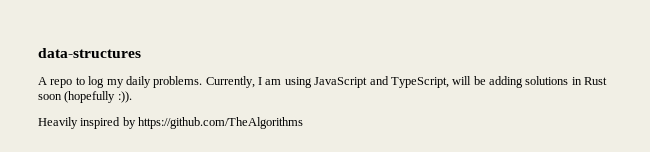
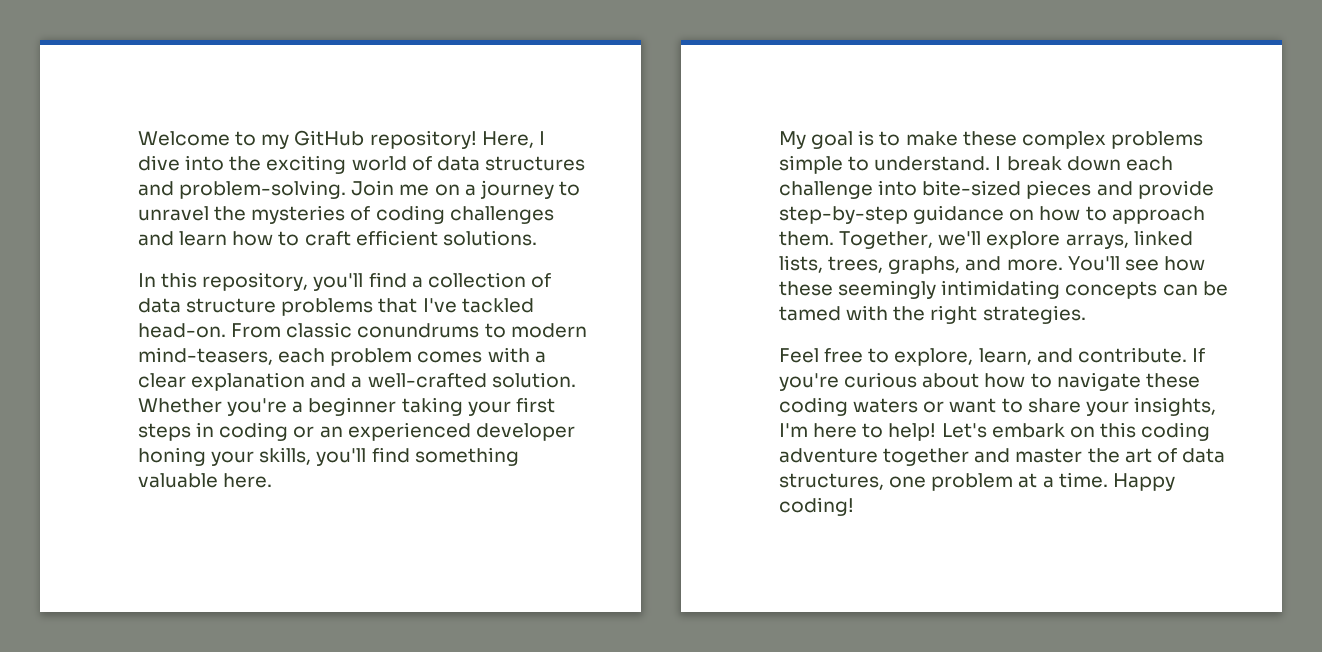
[38,48,141,58] [38,76,608,88] [38,91,132,103] [38,117,304,129] data-structures // A repo to log my daily problems. Currently, I am using JavaScript and TypeScript, will be adding solutions in Rust soon (hopefully :)). // Heavily inspired by https://github.com/TheAlgorithms -> [138,130,545,149] [138,155,585,174] [138,180,580,199] [138,205,554,224] [138,230,537,246] [138,272,551,291] [138,298,534,316] [138,322,587,338] [138,347,546,366] [138,372,576,391] [138,397,555,416] [138,422,575,441] [138,447,519,466] [138,473,273,488] [779,130,1203,149] [779,155,1173,174] [779,180,1214,199] [779,205,1205,224] [779,230,1193,249] [779,255,1205,274] [779,280,1228,299] [779,305,1086,324] [779,347,1205,366] [779,372,1200,391] [779,397,1216,416] [779,422,1211,441] [779,448,1225,466] [779,472,1175,491] [779,497,854,516] Welcome to my GitHub repository! Here, I dive into the exciting world of data structures and problem-solving. Join me on a journey to unravel the mysteries of coding challenges and learn how to craft efficient solutions. // In this repository, you'll find a collection of data structure problems that I've tackled head-on. From classic conundrums to modern mind-teasers, each problem comes with a clear explanation and a well-crafted solution. Whether you're a beginner taking your first steps in coding or an experienced developer honing your skills, you'll find something valuable here. // My goal is to make these complex problems simple to understand. I break down each challenge into bite-sized pieces and provide step-by-step guidance on how to approach them. Together, we'll explore arrays, linked lists, trees, graphs, and more. You'll see how these seemingly intimidating concepts can be tamed with the right strategies. // Feel free to explore, learn, and contribute. If you're curious about how to navigate these coding waters or want to share your insights, I'm here to help! Let's embark on this coding adventure together and master the art of data structures, one problem at a time. Happy coding!

